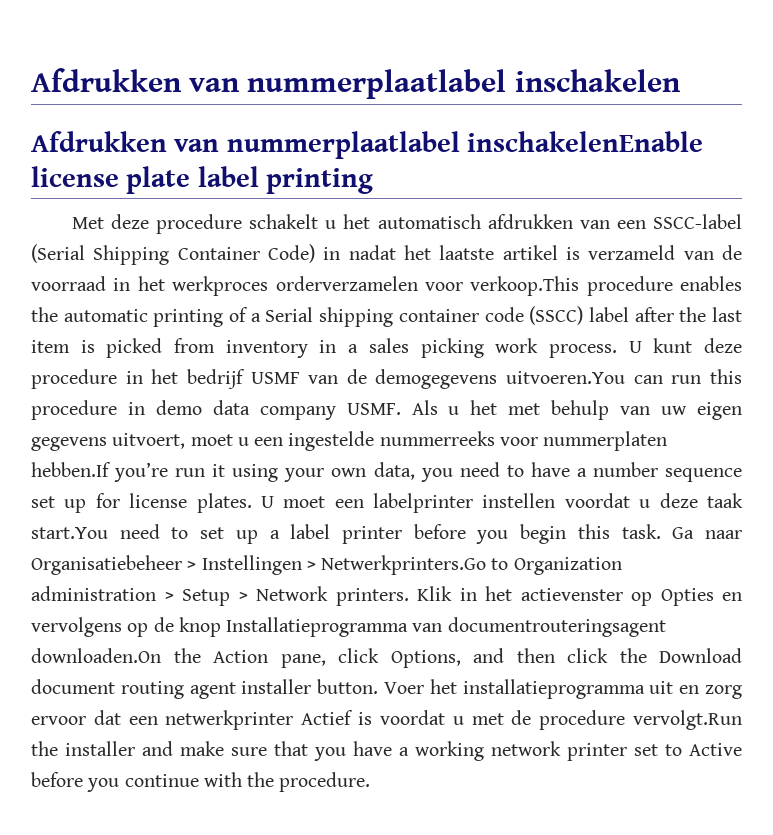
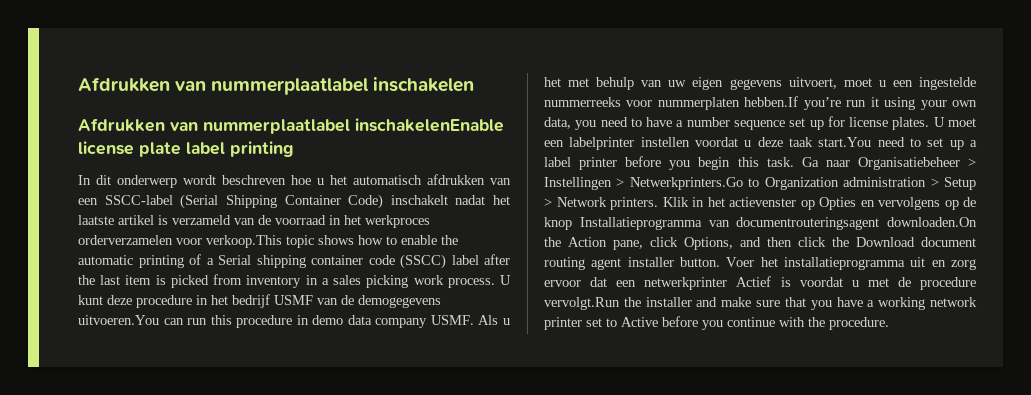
[71,214,319,234] Met deze procedure schakelt -> [78,175,311,188] In dit onderwerp wordt beschreven hoe
[323,247,341,260] in -> [390,195,448,205] inschakelt
[586,276,742,296] procedure enables -> [286,235,437,248] topic shows how to enable

